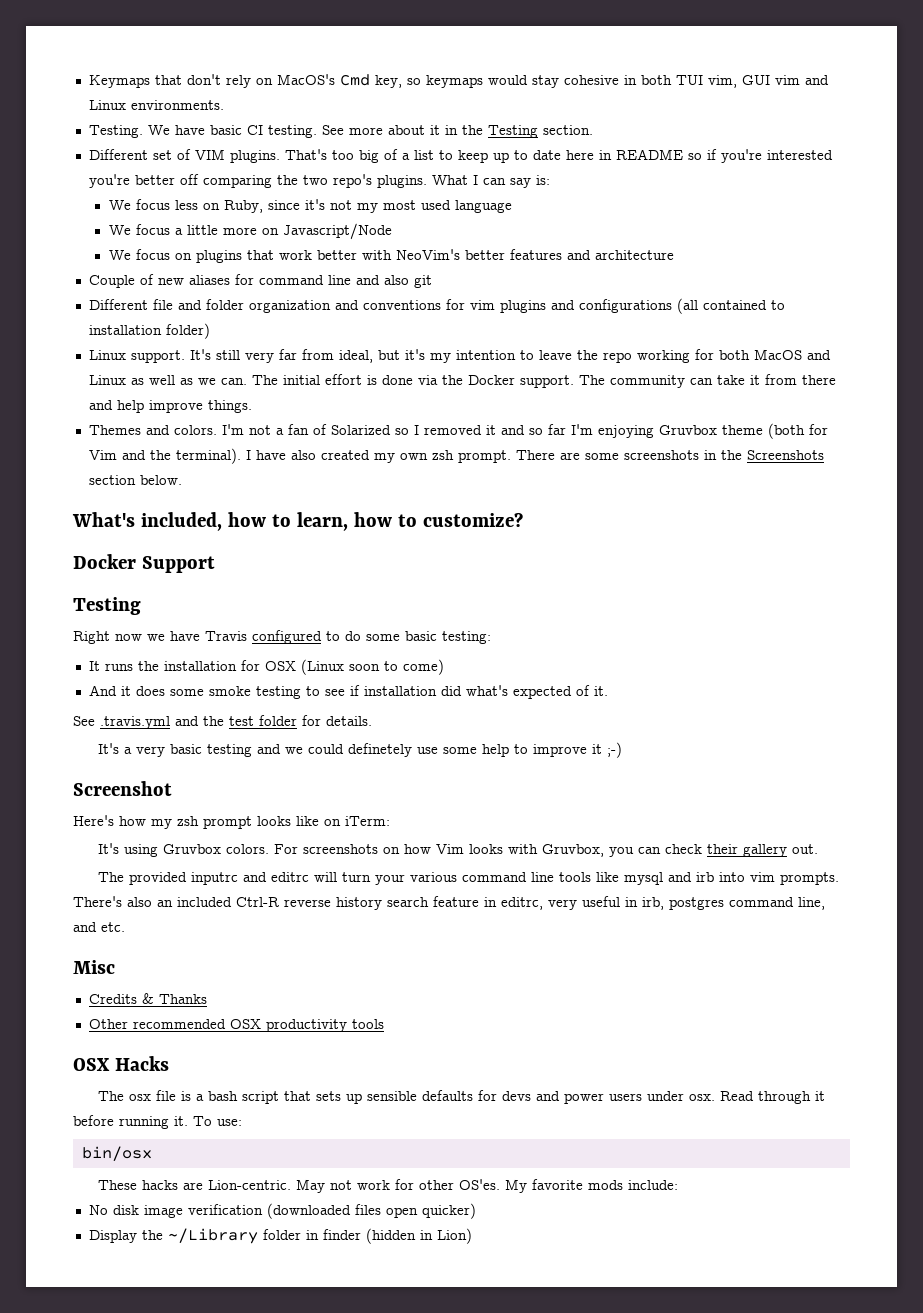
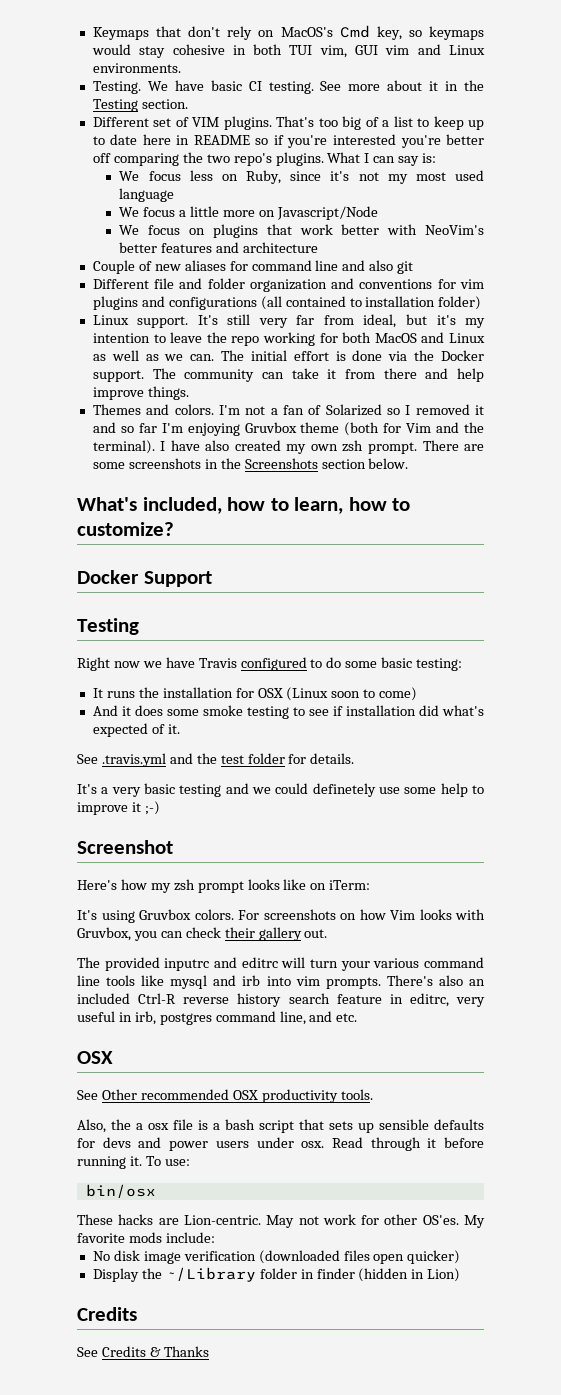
[73,960,115,974] [88,993,207,1004] [88,1019,384,1032] [73,1056,169,1071] [98,1091,125,1101] Misc // Credits & Thanks // Other recommended OSX productivity tools // OSX Hacks // The -> [77,1051,113,1064] [77,1089,373,1103] [77,1119,143,1133] OSX // See Other recommended OSX productivity tools. // Also, the a
(472, 1236) none -> [77,1307,137,1321] [77,1346,209,1357] // Credits // See Credits & Thanks

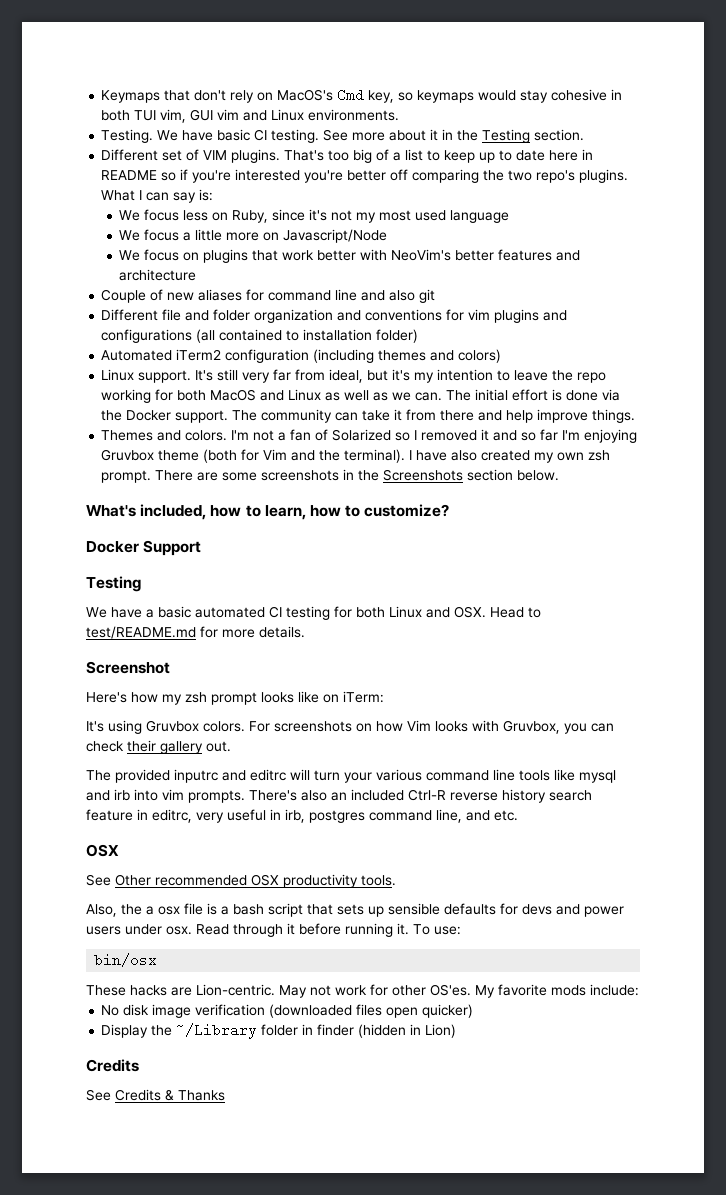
(482, 303) none -> [101,349,502,363] // Automated iTerm2 configuration (including themes and colors)
[77,657,463,671] [92,687,418,701] [92,705,484,719] [92,723,180,737] [77,753,355,767] [77,783,484,797] [77,801,160,815] Right now we have Travis configured to do some basic testing: // It runs the installation for OSX (Linux soon to come) // And it does some smoke testing to see if installation did what's expected of it. // See .travis.yml and the test folder for details. // It's a very basic testing and we could definetely use some help to improve it ;-) -> [86,606,541,620] [86,626,305,639] We have a basic automated CI testing for both Linux and OSX. Head to test/README.md for more details.

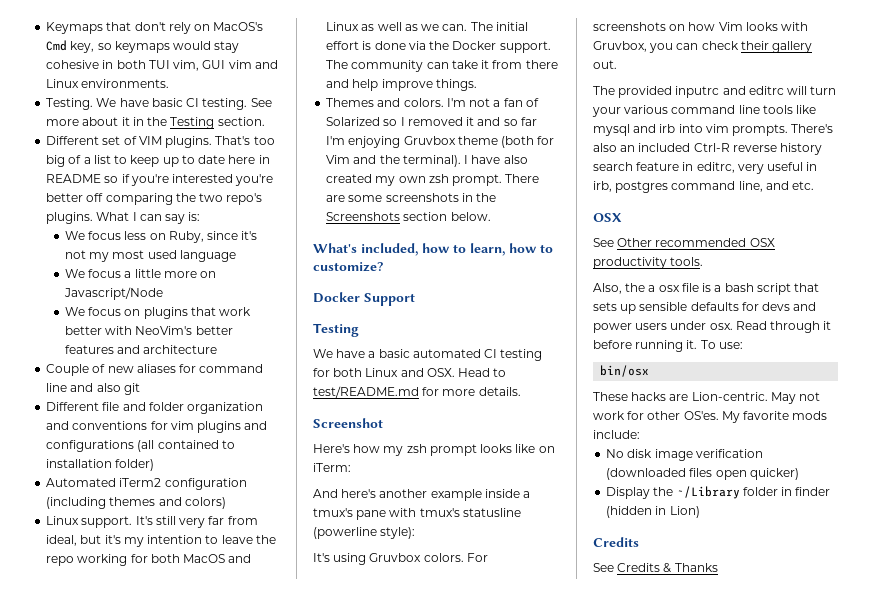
(384, 697) none -> [313,489,531,501] [313,508,521,520] [313,527,416,539] // And here's another example inside a tmux's pane with tmux's statusline (powerline style):

